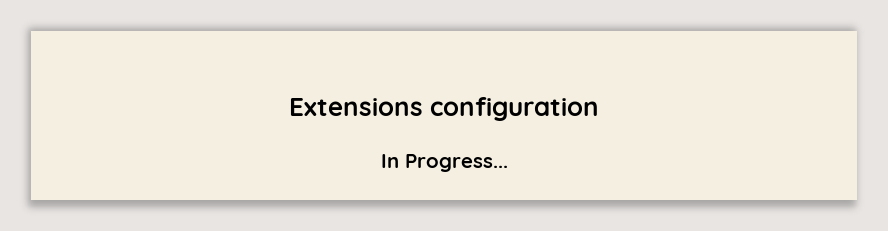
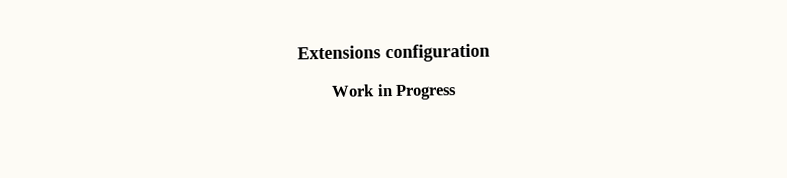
[380,154,508,172] In Progress... -> [331,84,457,100] Work in Progress

